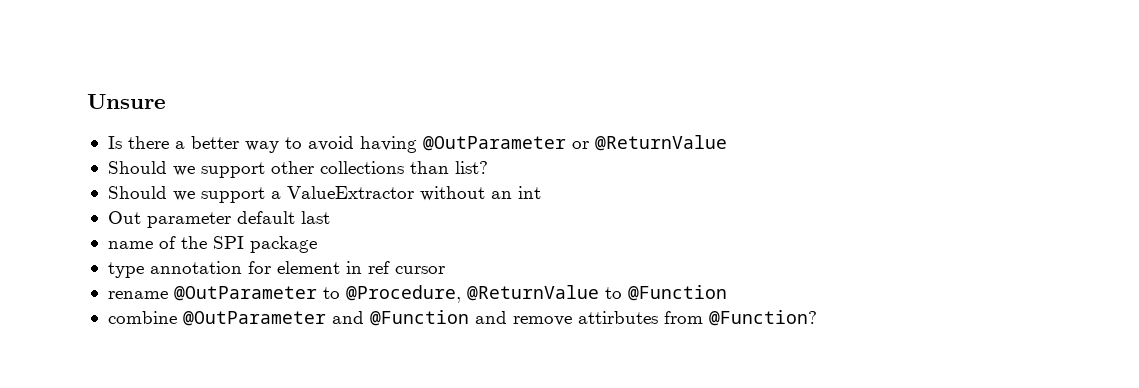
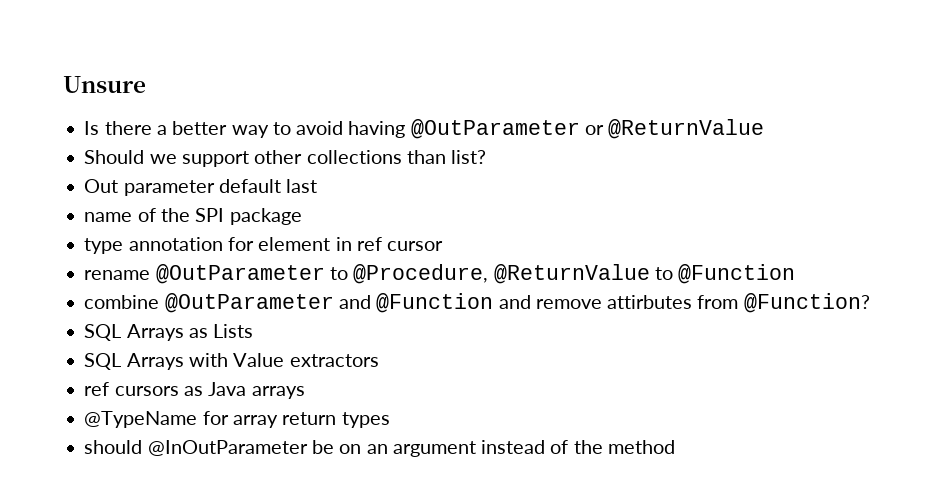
[107,186,541,203] // Should we support a ValueExtractor without an int -> (487, 157) none
(817, 318) none -> [84,324,254,341] [84,353,379,370] [84,382,305,399] [84,411,390,428] [84,440,675,457] // SQL Arrays as Lists // SQL Arrays with Value extractors // ref cursors as Java arrays // @TypeName for array return types // should @InOutParameter be on an argument instead of the method

